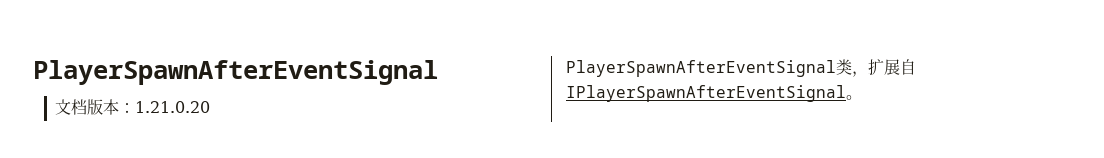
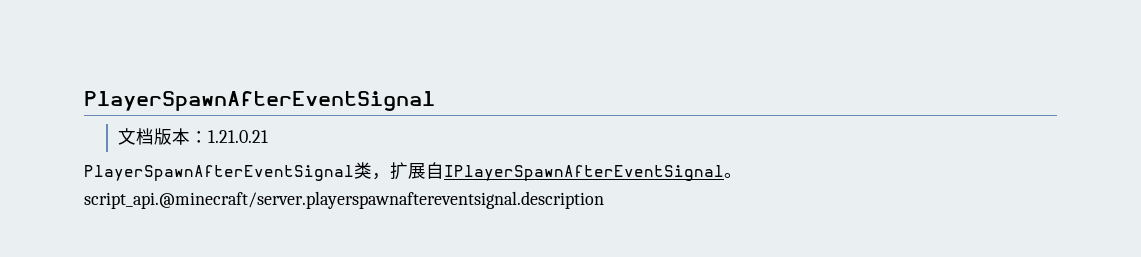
[135,101,211,113] 1.21.0.20 -> [208,130,269,143] 1.21.0.21
(862, 97) none -> [84,191,604,209] script_api.@minecraft/server.playerspawnaftereventsignal.description

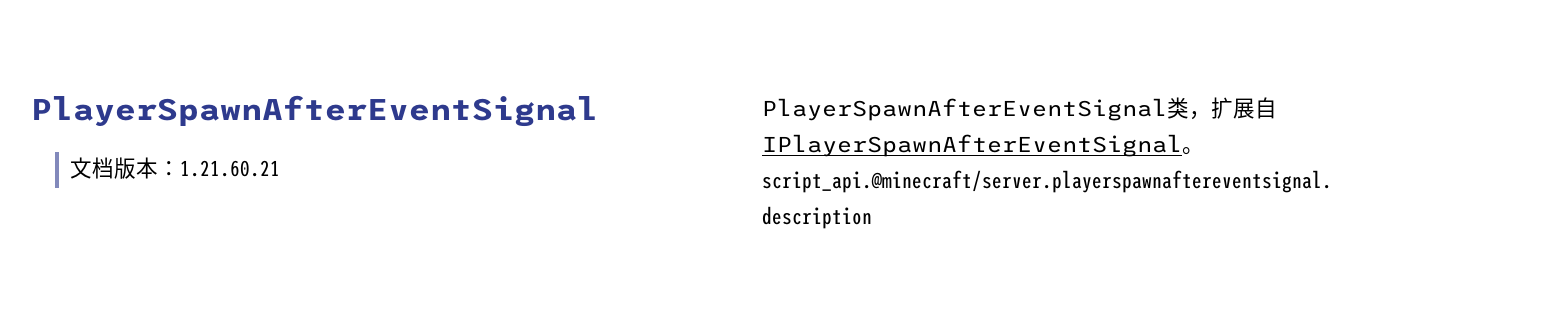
[208,130,269,143] 1.21.0.21 -> [180,160,281,177] 1.21.60.21

